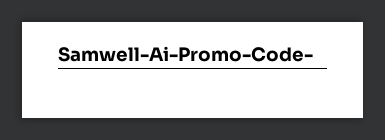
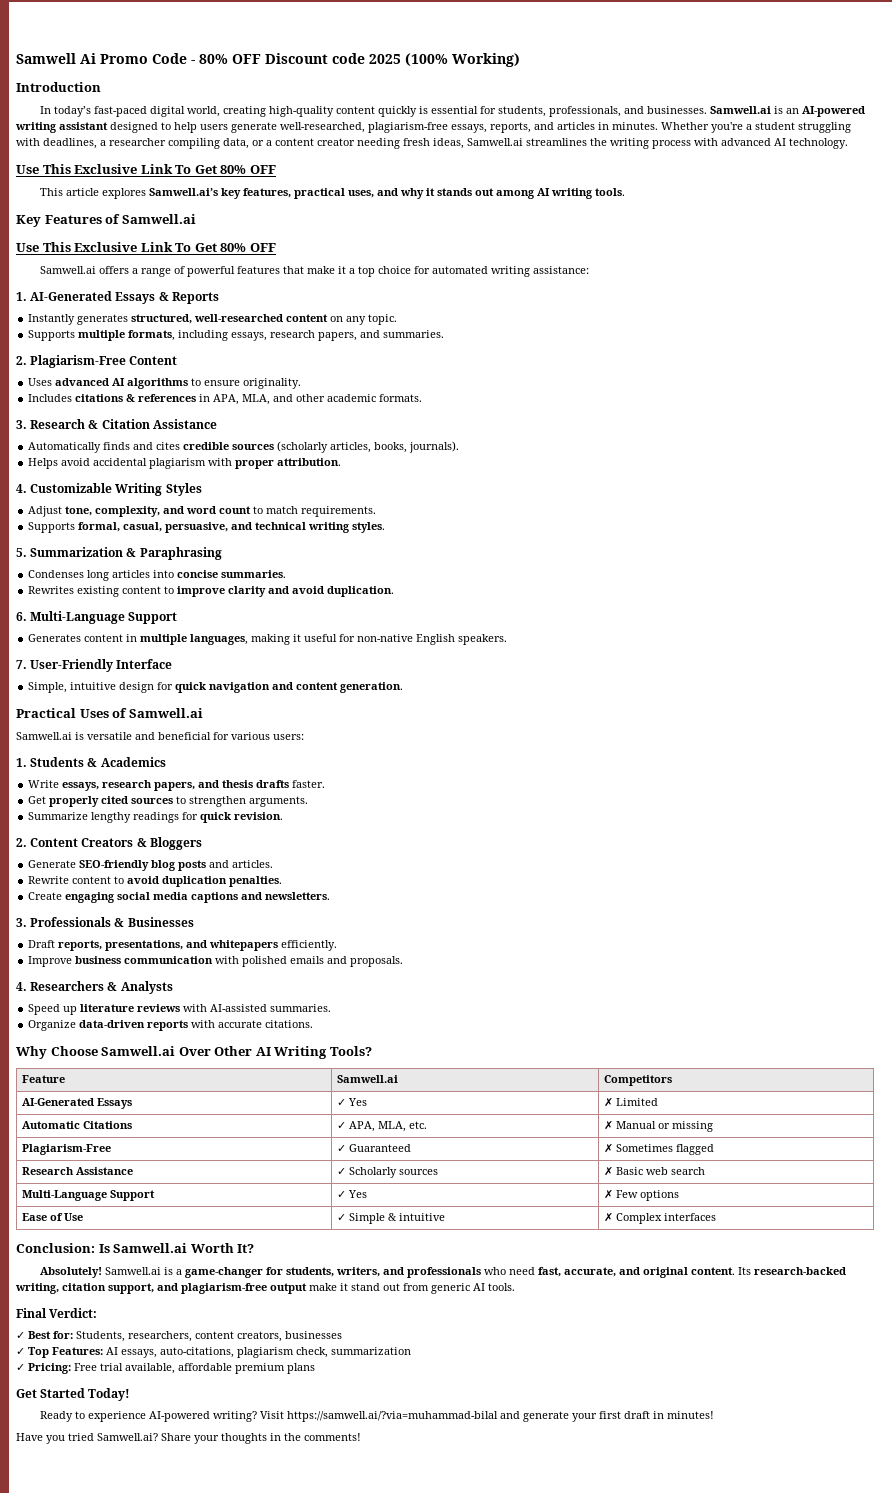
[58,46,313,62] Samwell-Ai-Promo-Code- -> [16,53,520,67] [16,82,101,92] [39,106,865,117] [15,122,851,133] [16,138,848,149] [16,164,276,174] [39,188,625,199] [16,214,196,227] [16,242,276,252] [39,266,589,277] [16,291,219,304] [28,314,398,325] [28,330,445,341] [16,355,178,368] [28,378,302,389] [28,394,423,405] [16,419,217,429] [28,441,460,453] [28,458,342,469] [16,483,202,496] [28,506,377,517] [28,522,386,533] [16,547,222,560] [28,570,287,581] [28,586,395,597] [16,611,178,624] [28,634,508,645] [16,659,173,672] [28,682,404,693] [16,708,203,718] [16,732,304,740] [16,757,166,767] [28,780,326,791] [28,796,309,807] [28,812,284,823] [16,837,202,850] [28,860,274,871] [28,876,283,887] [28,892,331,903] [16,917,194,927] [28,940,338,951] [28,956,404,967] [16,981,173,994] [28,1004,332,1015] [28,1020,314,1031] [16,1046,372,1059] [22,1075,66,1083] [337,1075,399,1083] [604,1075,673,1086] [22,1098,133,1109] [337,1098,368,1106] [604,1097,659,1107] [22,1121,133,1129] [337,1121,428,1132] [604,1120,714,1132] [22,1144,112,1155] [337,1144,412,1152] [604,1143,715,1155] [22,1167,134,1175] [337,1167,439,1178] [604,1166,706,1176] [22,1190,156,1201] [337,1190,368,1198] [604,1189,680,1201] [22,1213,84,1221] [337,1213,446,1224] [604,1212,717,1224] [16,1243,255,1253] [39,1267,846,1278] [15,1283,515,1294] [16,1308,98,1318] [16,1331,342,1342] [16,1347,411,1358] [16,1363,315,1374] [16,1388,131,1401] [39,1411,714,1422] [16,1433,361,1444] Samwell Ai Promo Code - 80% OFF Discount code 2025 (100% Working) // Introduction // In today’s fast-paced digital world, creating high-quality content quickly is essential for students, professionals, and businesses. Samwell.ai is an AI-powered writing assistant designed to help users generate well-researched, plagiarism-free essays, reports, and articles in minutes. Whether you're a student struggling with deadlines, a researcher compiling data, or a content creator needing fresh ideas, Samwell.ai streamlines the writing process with advanced AI technology. // Use This Exclusive Link To Get 80% OFF // This article explores Samwell.ai’s key features, practical uses, and why it stands out among AI writing tools. // Key Features of Samwell.ai // Use This Exclusive Link To Get 80% OFF // Samwell.ai offers a range of powerful features that make it a top choice for automated writing assistance: // 1. AI-Generated Essays & Reports // Instantly generates structured, well-researched content on any topic. // Supports multiple formats, including essays, research papers, and summaries. // 2. Plagiarism-Free Content // Uses advanced AI algorithms to ensure originality. // Includes citations & references in APA, MLA, and other academic formats. // 3. Research & Citation Assistance // Automatically finds and cites credible sources (scholarly articles, books, journals). // Helps avoid accidental plagiarism with proper attribution. // 4. Customizable Writing Styles // Adjust tone, complexity, and word count to match requirements. // Supports formal, casual, persuasive, and technical writing styles. // 5. Summarization & Paraphrasing // Condenses long articles into concise summaries. // Rewrites existing content to improve clarity and avoid duplication. // 6. Multi-Language Support // Generates content in multiple languages, making it useful for non-native English speakers. // 7. User-Friendly Interface // Simple, intuitive design for quick navigation and content generation. // Practical Uses of Samwell.ai // Samwell.ai is versatile and beneficial for various users: // 1. Students & Academics // Write essays, research papers, and thesis drafts faster. // Get properly cited sources to strengthen arguments. // Summarize lengthy readings for quick revision. // 2. Content Creators & Bloggers // Generate SEO-friendly blog posts and articles. // Rewrite content to avoid duplication penalties. // Create engaging social media captions and newsletters. // 3. Professionals & Businesses // Draft reports, presentations, and whitepapers efficiently. // Improve business communication with polished emails and proposals. // 4. Researchers & Analysts // Speed up literature reviews with AI-assisted summaries. // Organize data-driven reports with accurate citations. // Why Choose Samwell.ai Over Other AI Writing Tools? // Feature | Samwell.ai | Competitors // AI-Generated Essays | ✓ Yes | ✗ Limited // Automatic Citations | ✓ APA, MLA, etc. | ✗ Manual or missing // Plagiarism-Free | ✓ Guaranteed | ✗ Sometimes flagged // Research Assistance | ✓ Scholarly sources | ✗ Basic web search // Multi-Language Support | ✓ Yes | ✗ Few options // Ease of Use | ✓ Simple & intuitive | ✗ Complex interfaces // Conclusion: Is Samwell.ai Worth It? // Absolutely! Samwell.ai is a game-changer for students, writers, and professionals who need fast, accurate, and original content. Its research-backed writing, citation support, and plagiarism-free output make it stand out from generic AI tools. // Final Verdict: // ✓ Best for: Students, researchers, content creators, businesses // ✓ Top Features: AI essays, auto-citations, plagiarism check, summarization // ✓ Pricing: Free trial available, affordable premium plans // Get Started Today! // Ready to experience AI-powered writing? Visit https://samwell.ai/?via=muhammad-bilal and generate your first draft in minutes! // Have you tried Samwell.ai? Share your thoughts in the comments!

